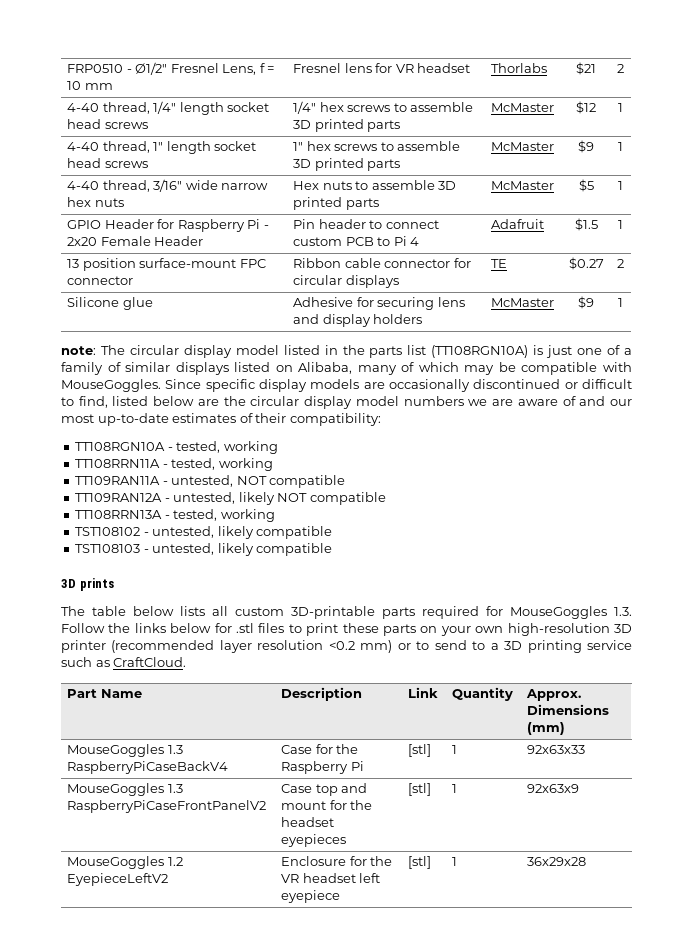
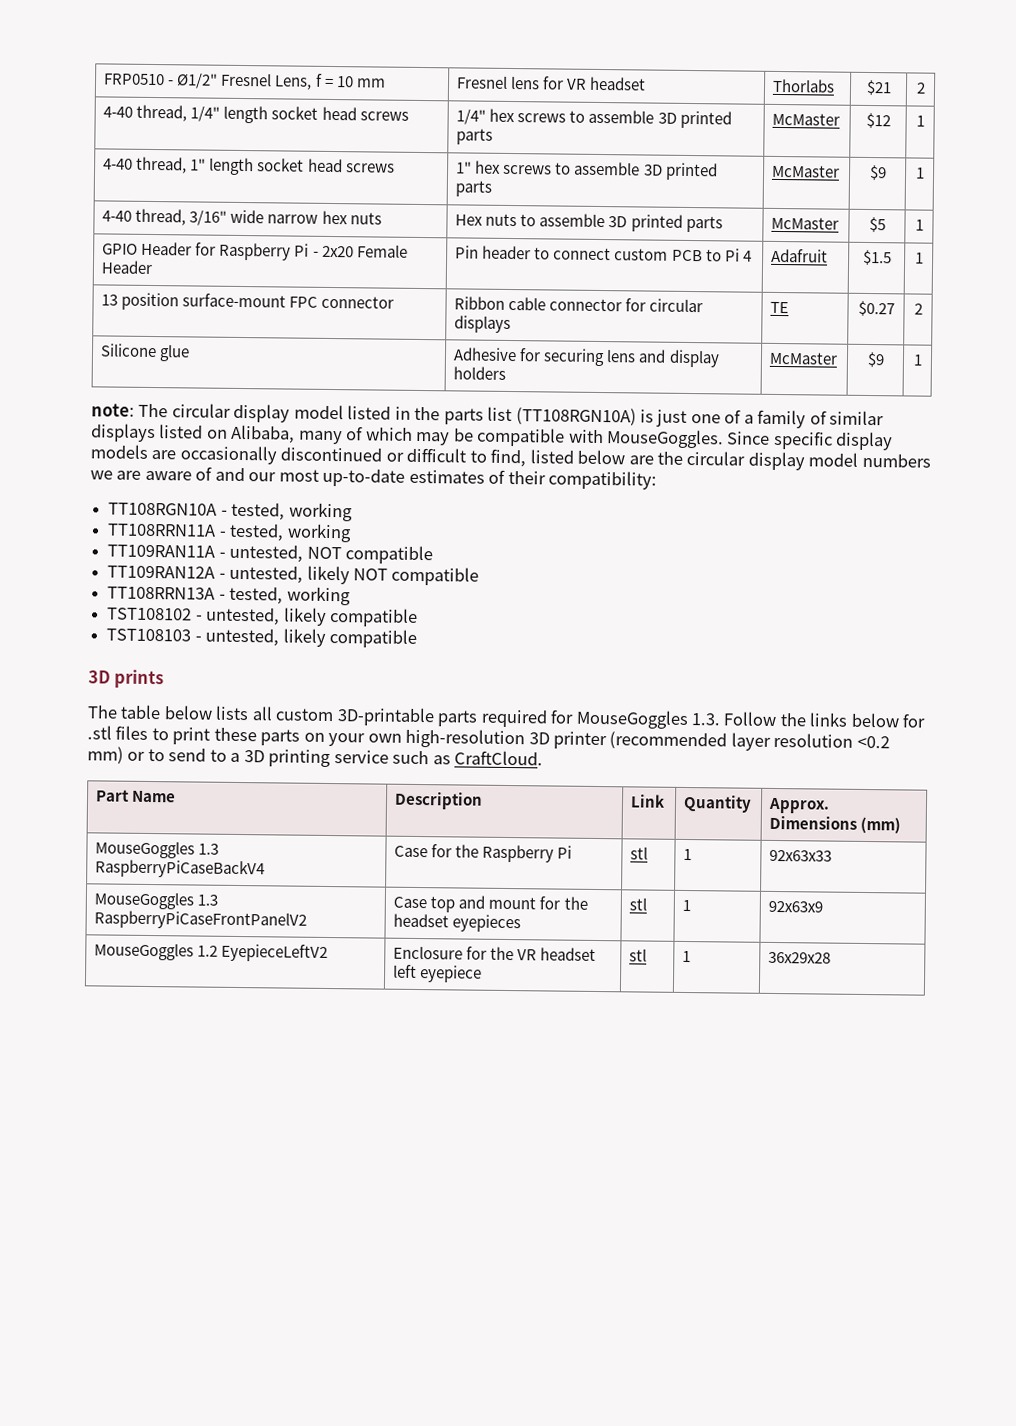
[408,744,432,757] [stl] -> [630,846,649,860] stl
[408,783,432,796] [stl] -> [629,897,648,911] stl
[408,856,432,869] [stl] -> [629,948,648,962] stl

